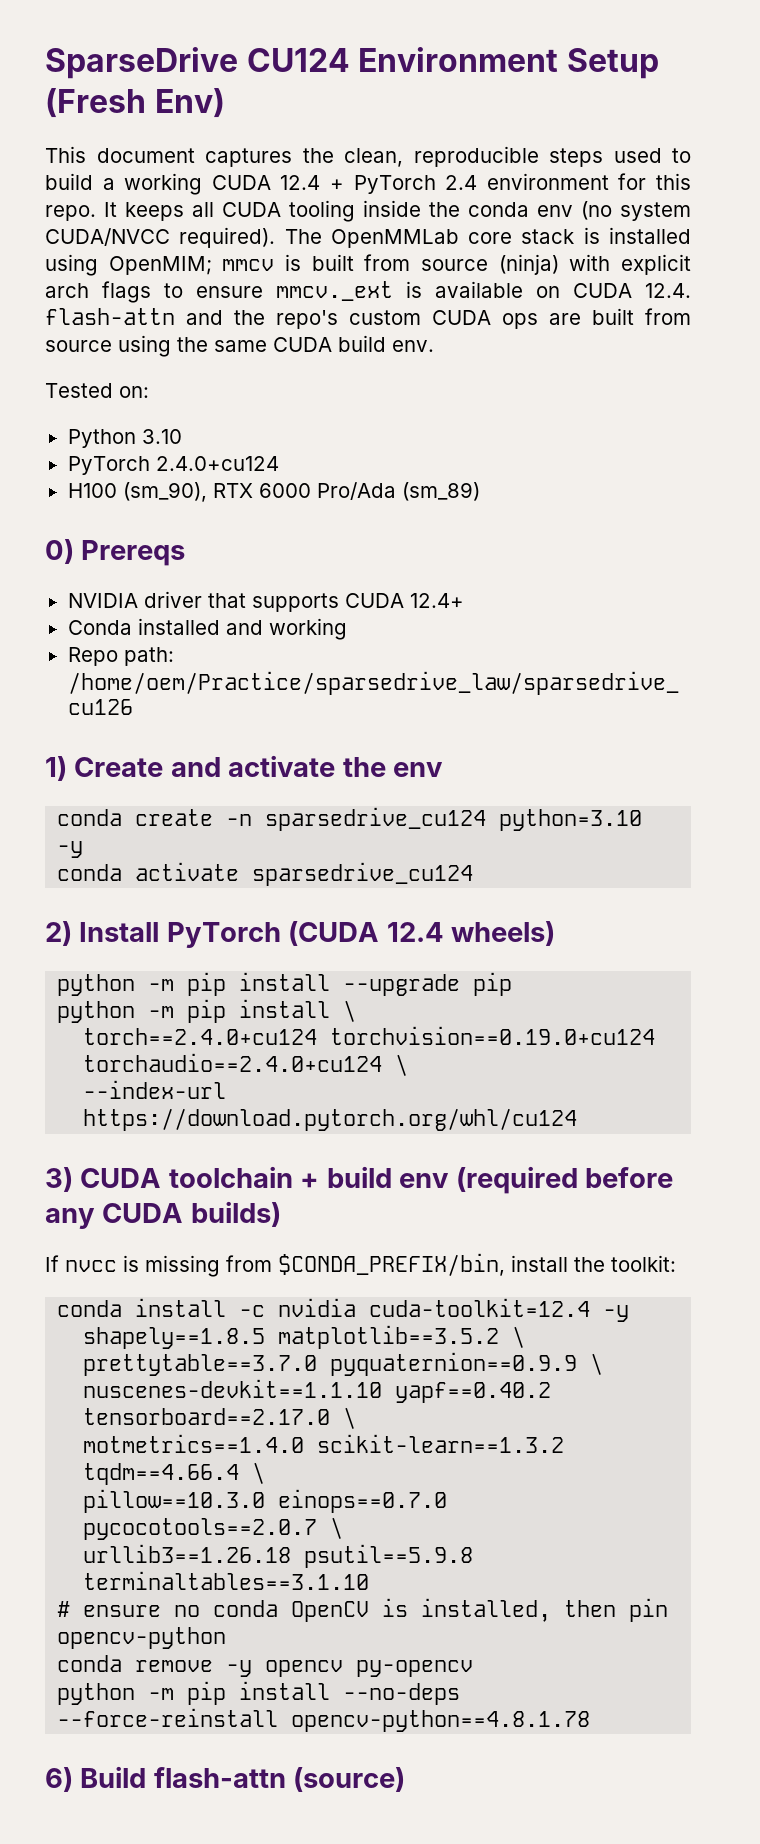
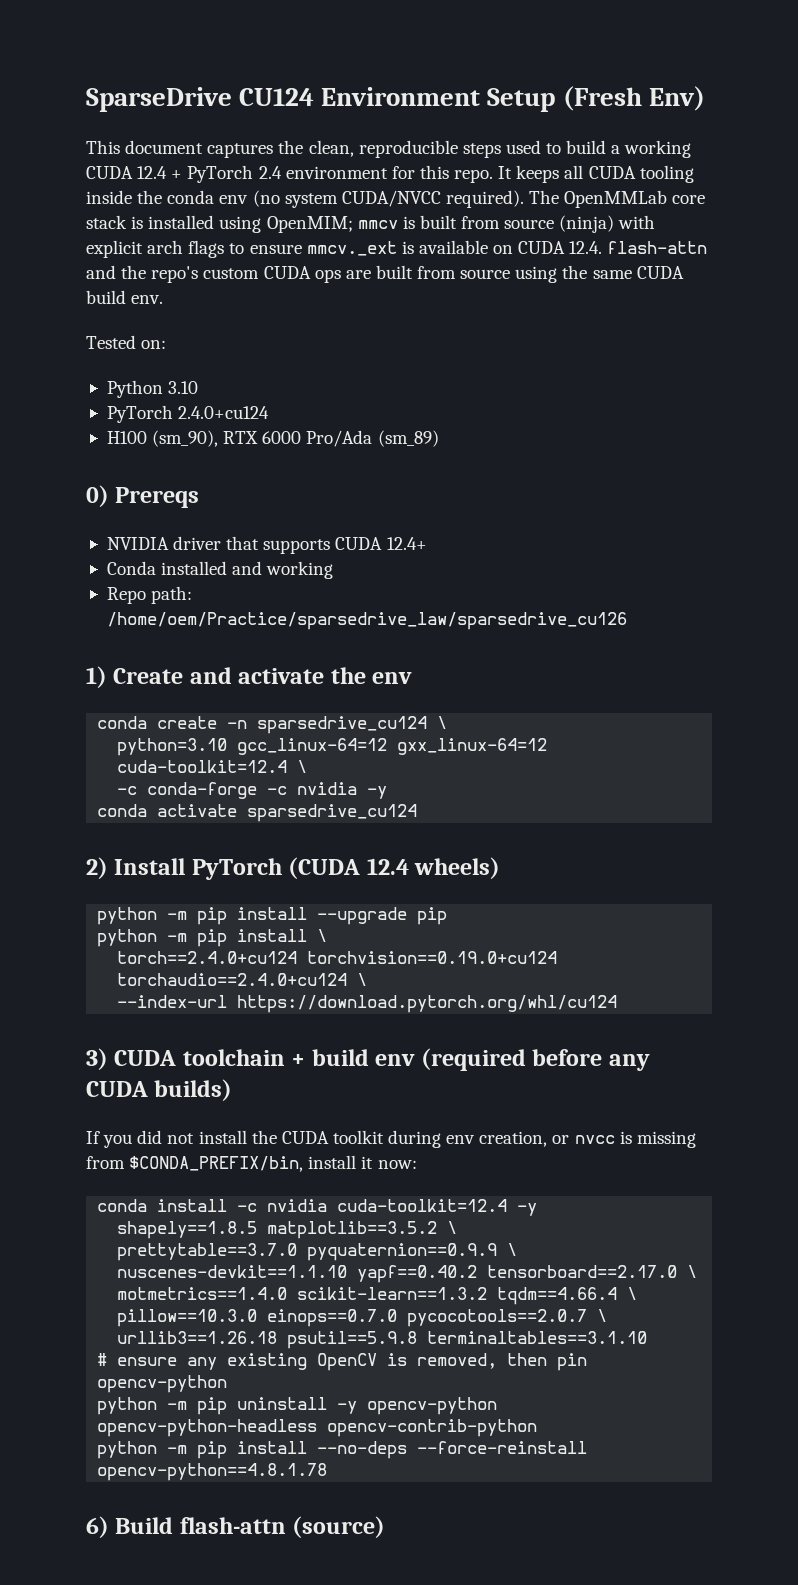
[499,809,643,831] python=3.10 -> [437,716,448,729] [117,738,548,756] [117,760,308,773] [117,782,358,799] \ // python=3.10 gcc_linux-64=12 gxx_linux-64=12 cuda-toolkit=12.4 \ // -c conda-forge -c nvidia
(59, 1263) none -> [103,1130,570,1148] you did not install the CUDA toolkit during env creation, or
[574,1255,676,1272] the toolkit: -> [361,1156,417,1169] it now:
[174,1600,279,1617] no conda -> [187,1353,308,1370] any existing
[421,1598,552,1622] installed, -> [417,1353,498,1369] removed,
[57,1655,474,1677] conda remove -y opencv py-opencv -> [97,1397,498,1415] [97,1419,538,1437] python -m pip uninstall -y opencv-python opencv-python-headless opencv-contrib-python

